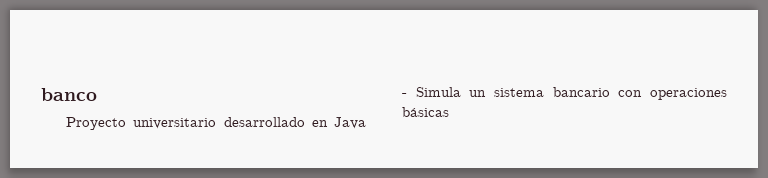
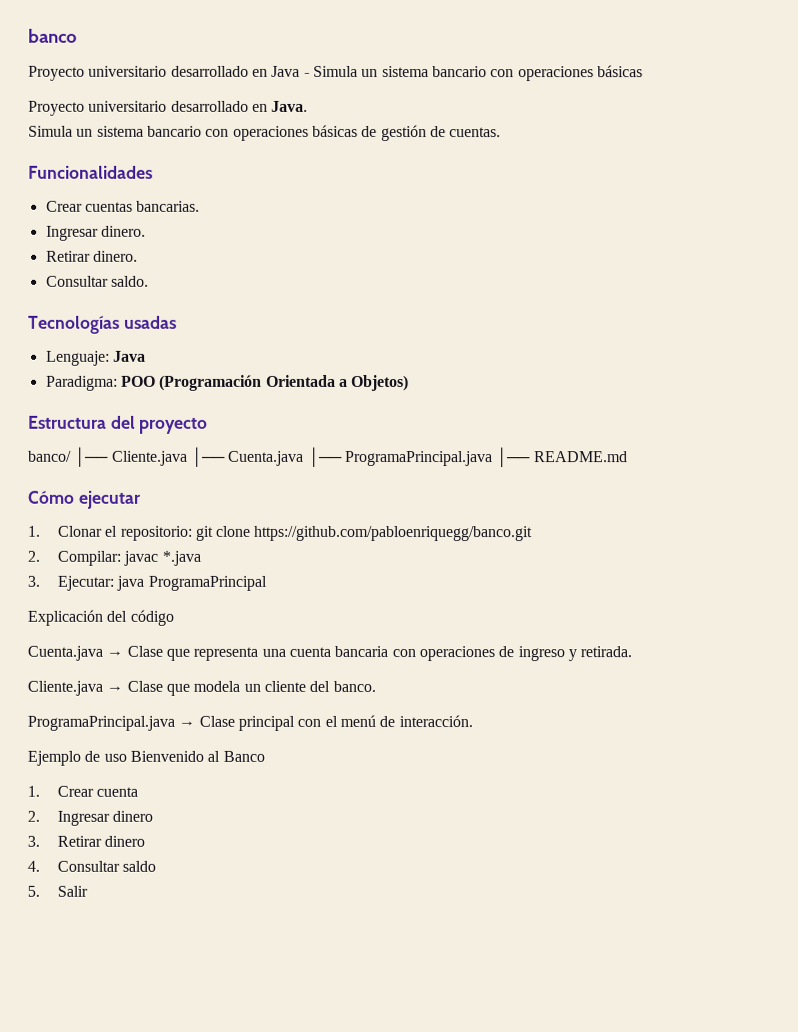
(449, 112) none -> [28,100,309,116] [28,124,502,142] [28,165,153,179] [45,200,201,212] [45,225,146,241] [45,250,138,262] [45,275,149,287] [28,315,177,334] [45,350,146,366] [45,374,410,392] [28,415,209,434] [28,446,628,468] [28,490,141,509] [27,525,533,542] [27,550,201,566] [27,575,267,591] [27,609,174,626] [27,645,633,662] [27,680,376,696] [27,714,473,731] [27,750,265,766] [27,785,139,797] [27,810,154,826] [27,835,146,847] [27,860,157,872] [27,885,88,897] // Proyecto universitario desarrollado en Java. // Simula un sistema bancario con operaciones básicas de gestión de cuentas. // Funcionalidades // Crear cuentas bancarias. // Ingresar dinero. // Retirar dinero. // Consultar saldo. // Tecnologías usadas // Lenguaje: Java // Paradigma: POO (Programación Orientada a Objetos) // Estructura del proyecto // banco/ │── Cliente.java │── Cuenta.java │── ProgramaPrincipal.java │── README.md // Cómo ejecutar // 1. Clonar el repositorio: git clone https://github.com/pabloenriquegg/banco.git // 2. Compilar: javac *.java // 3. Ejecutar: java ProgramaPrincipal // Explicación del código // Cuenta.java → Clase que representa una cuenta bancaria con operaciones de ingreso y retirada. // Cliente.java → Clase que modela un cliente del banco. // ProgramaPrincipal.java → Clase principal con el menú de interacción. // Ejemplo de uso Bienvenido al Banco // 1. Crear cuenta // 2. Ingresar dinero // 3. Retirar dinero // 4. Consultar saldo // 5. Salir

